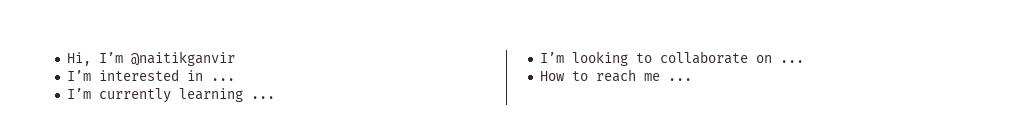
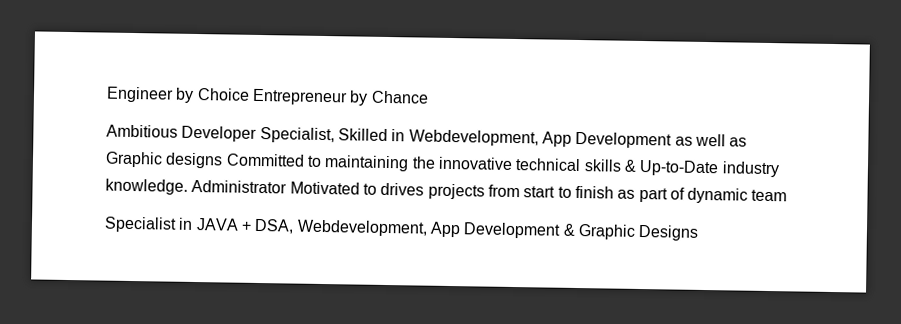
[66,51,235,66] [66,69,235,81] [66,88,275,103] [539,51,804,66] [539,69,692,82] Hi, I’m @naitikganvir // I’m interested in ... // I’m currently learning ... // I’m looking to collaborate on ... // How to reach me ... -> [106,86,429,106] [106,124,748,149] [105,151,780,178] [105,178,788,204] [104,216,700,241] Engineer by Choice Entrepreneur by Chance // Ambitious Developer Specialist, Skilled in Webdevelopment, App Development as well as Graphic designs Committed to maintaining the innovative technical skills & Up-to-Date industry knowledge. Administrator Motivated to drives projects from start to finish as part of dynamic team // Specialist in JAVA + DSA, Webdevelopment, App Development & Graphic Designs

